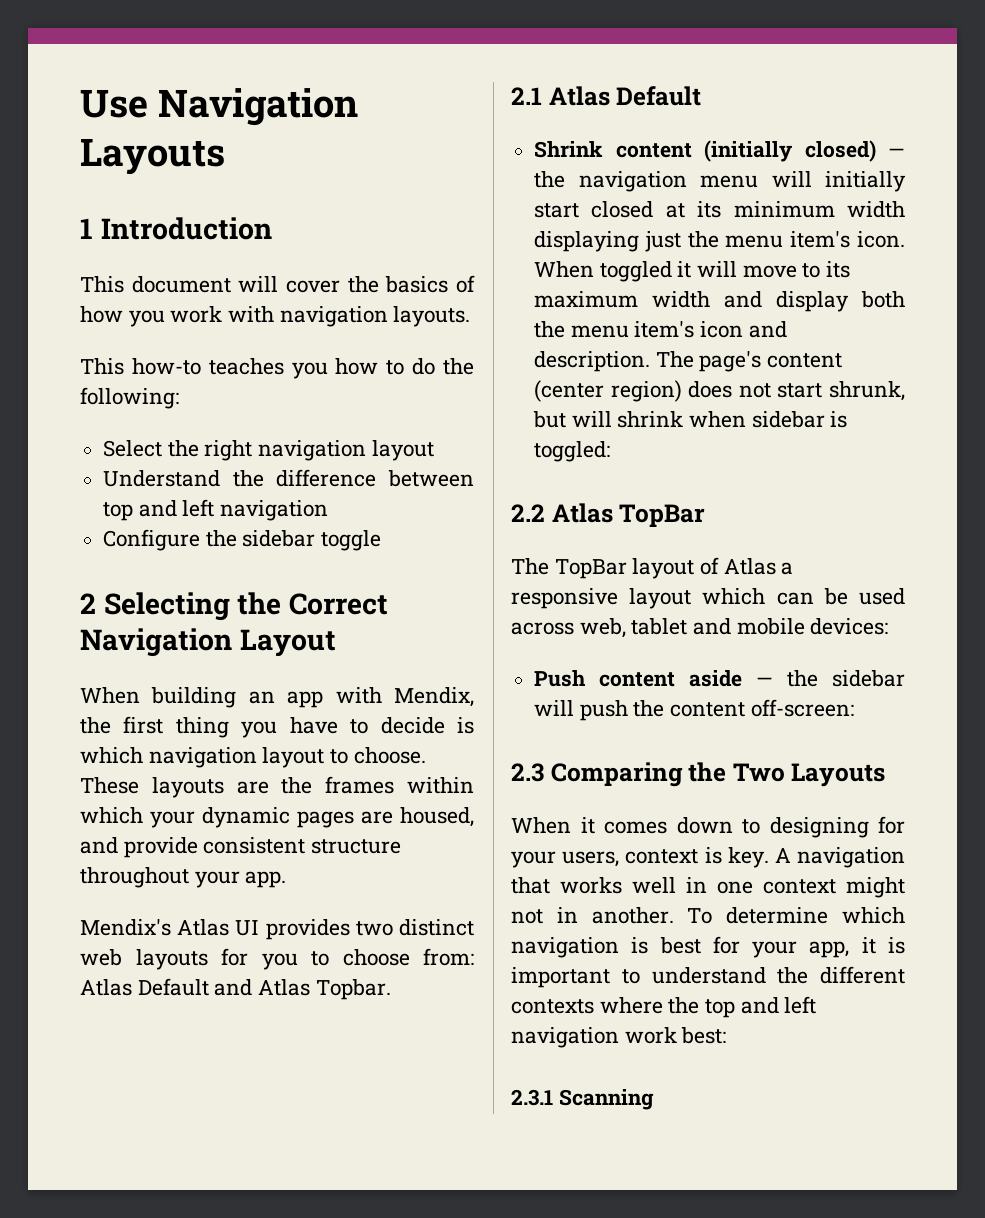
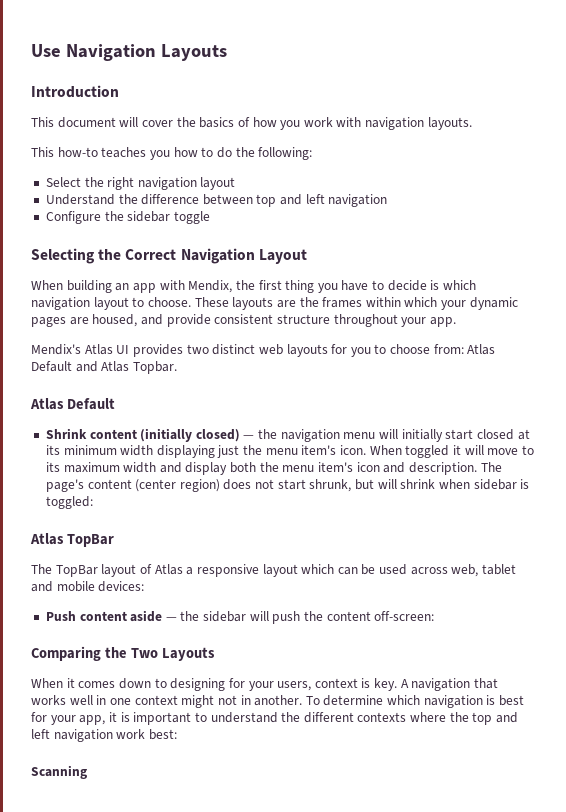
[80,218,93,239] 1 -> (227, 52) none
[80,593,96,614] 2 -> (210, 217) none
[511,87,542,105] 2.1 -> (177, 367) none
[511,504,545,522] 2.2 -> (93, 502) none
[511,763,544,782] 2.3 -> (435, 616) none
[511,1089,553,1106] 2.3.1 -> (177, 734) none

